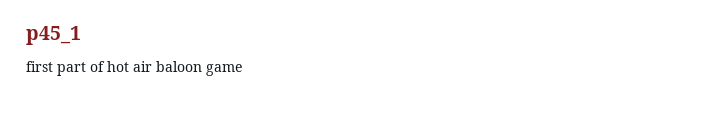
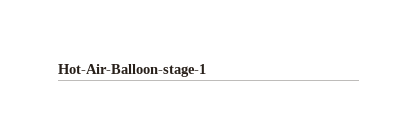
[26,26,81,45] [26,61,242,76] p45_1 // first part of hot air baloon game -> [58,64,206,77] Hot-Air-Balloon-stage-1

